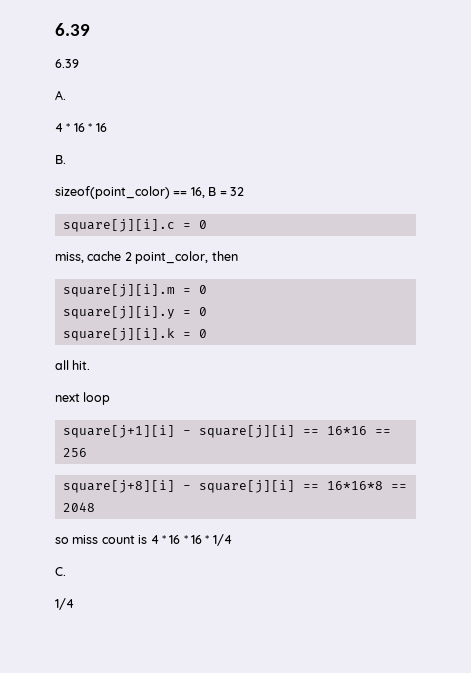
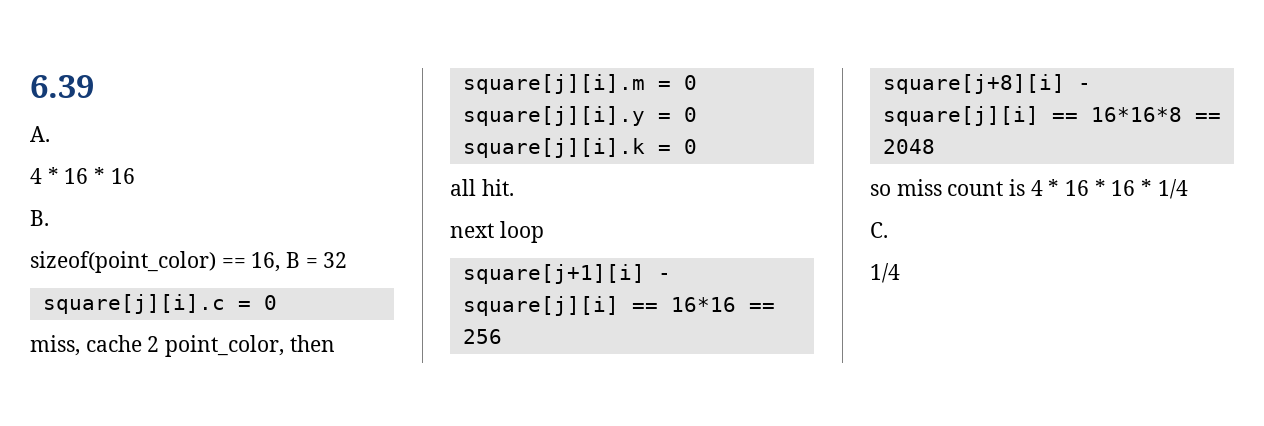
[55,23,90,36] [55,59,79,68] 6.39 // 6.39 -> [30,75,94,98] 6.39

